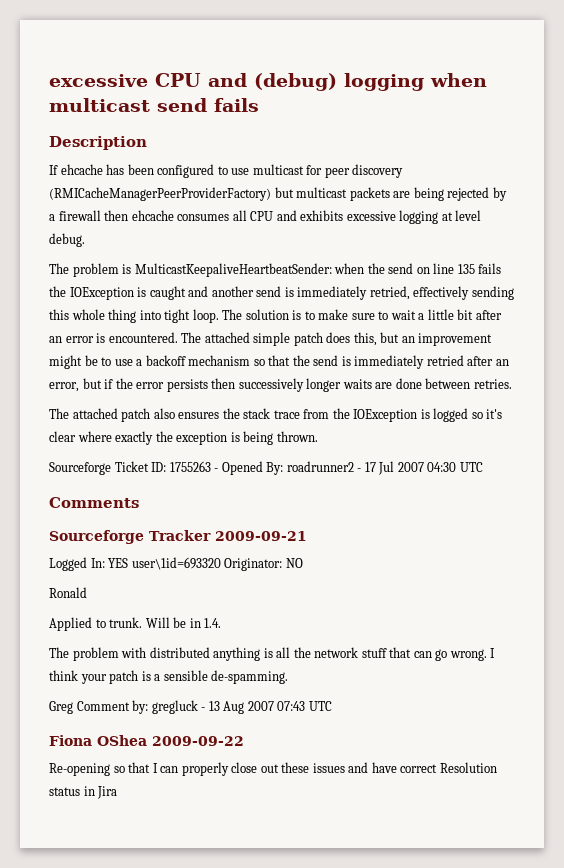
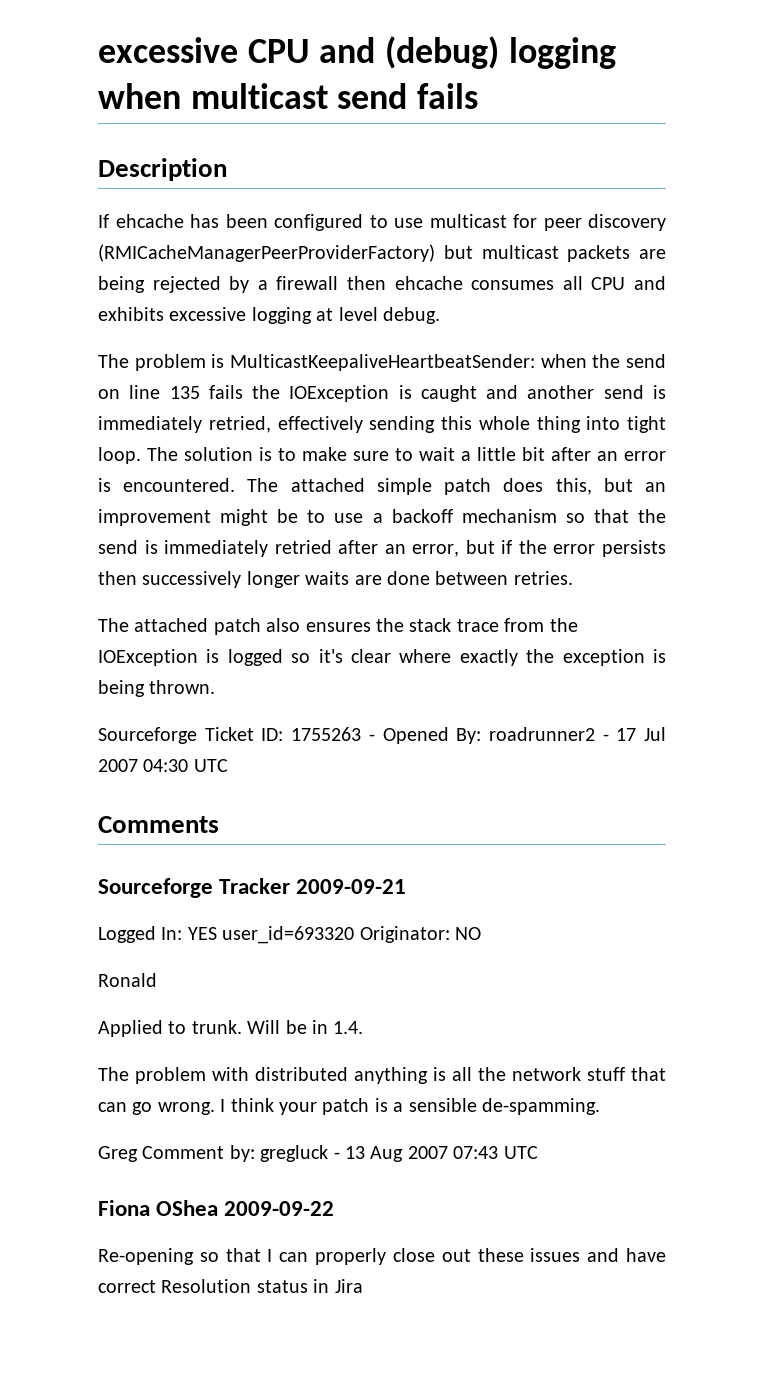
[131,557,221,570] user\1id=693320 -> [222,926,355,944] user_id=693320

